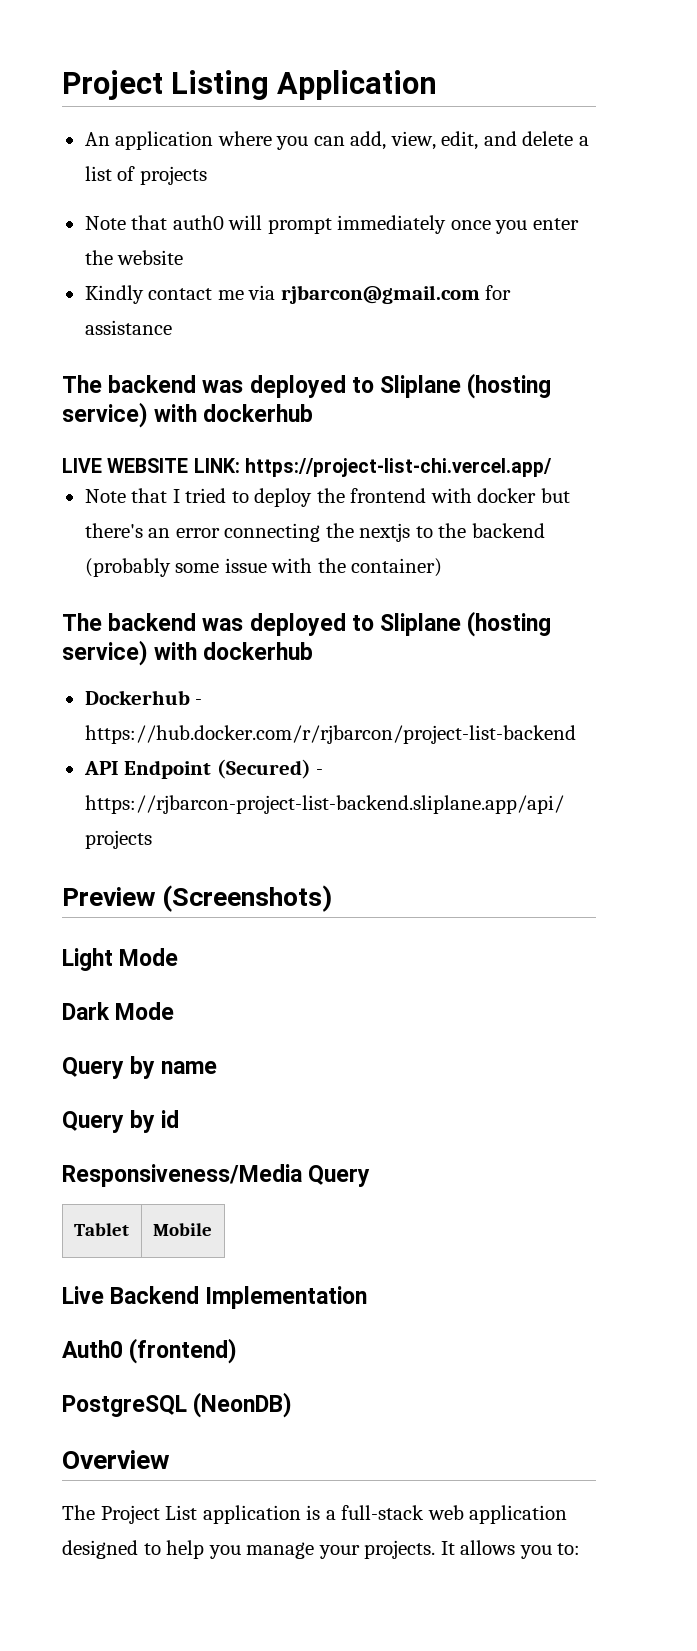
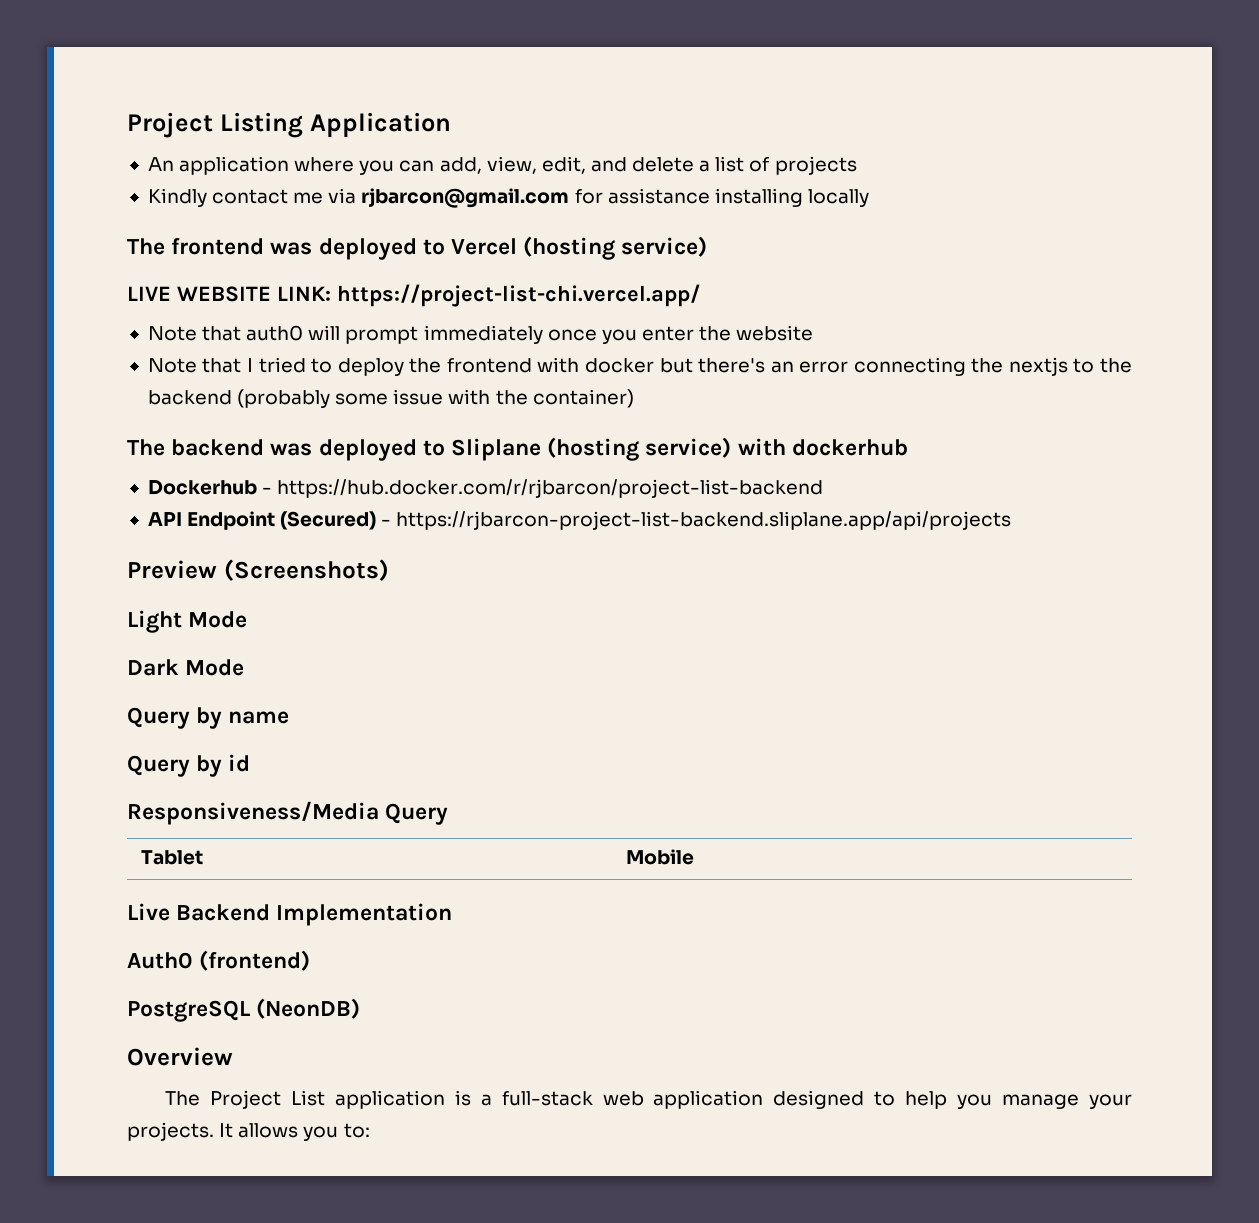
(207, 175) none -> [147,188,869,208] [127,236,708,260] [127,284,700,307] // Kindly contact me via rjbarcon@gmail.com for assistance installing locally // The frontend was deployed to Vercel (hosting service) // LIVE WEBSITE LINK: https://project-list-chi.vercel.app/
[84,285,512,304] [84,320,172,335] [62,373,552,399] [62,402,314,428] [62,458,552,477] // Kindly contact me via rjbarcon@gmail.com for assistance // The backend was deployed to Sliplane (hosting service) with dockerhub // LIVE WEBSITE LINK: https://project-list-chi.vercel.app/ -> (814, 333) none

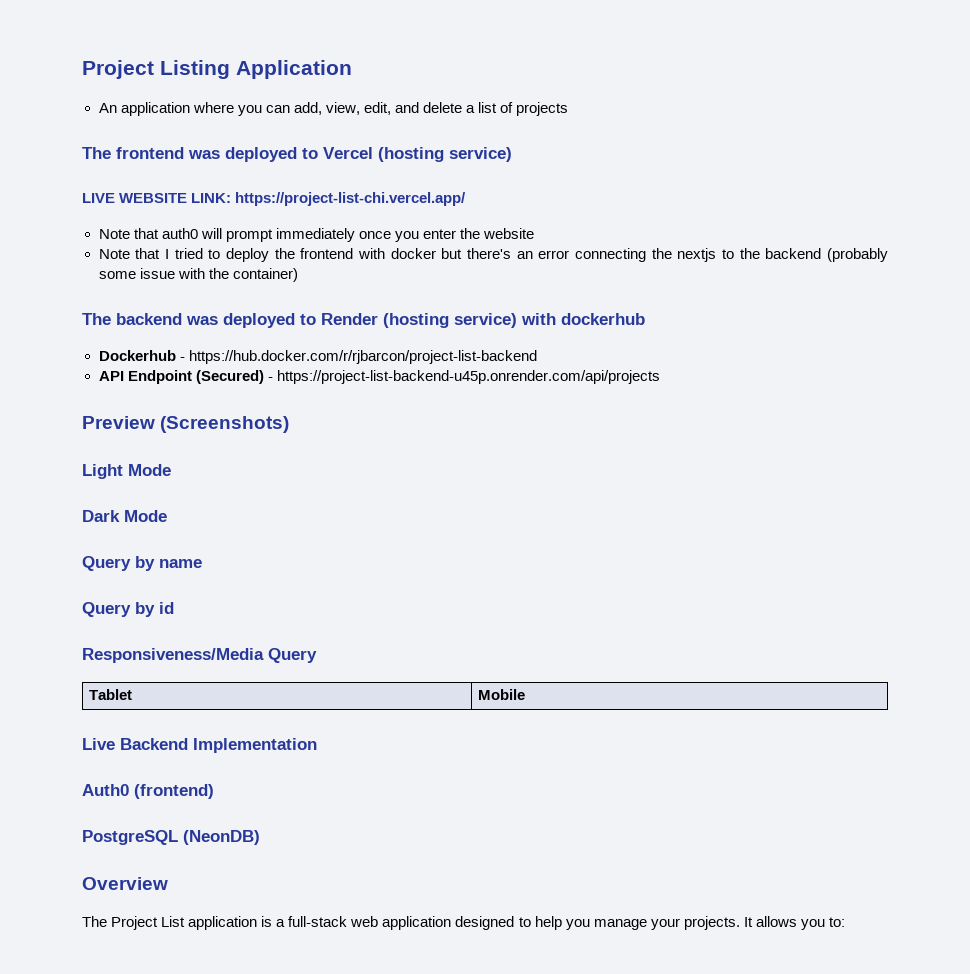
[147,188,869,208] // Kindly contact me via rjbarcon@gmail.com for assistance installing locally -> (569, 109) none
[451,438,542,461] Sliplane -> [321,313,378,325] Render
[396,511,1012,530] https://rjbarcon-project-list-backend.sliplane.app/api/projects -> [276,370,660,384] https://project-list-backend-u45p.onrender.com/api/projects

